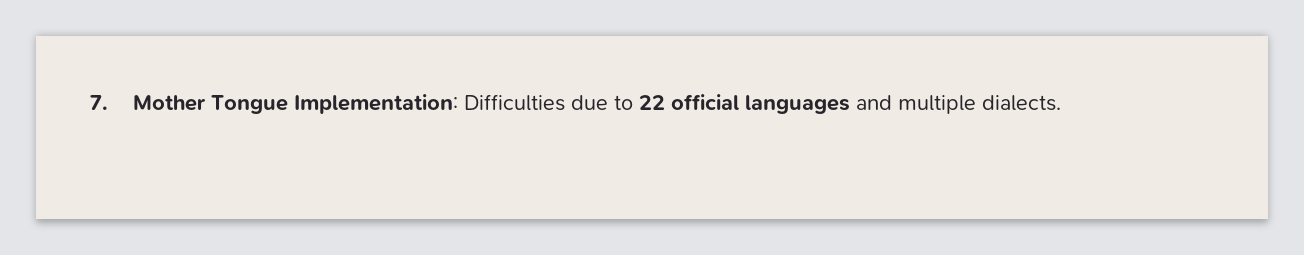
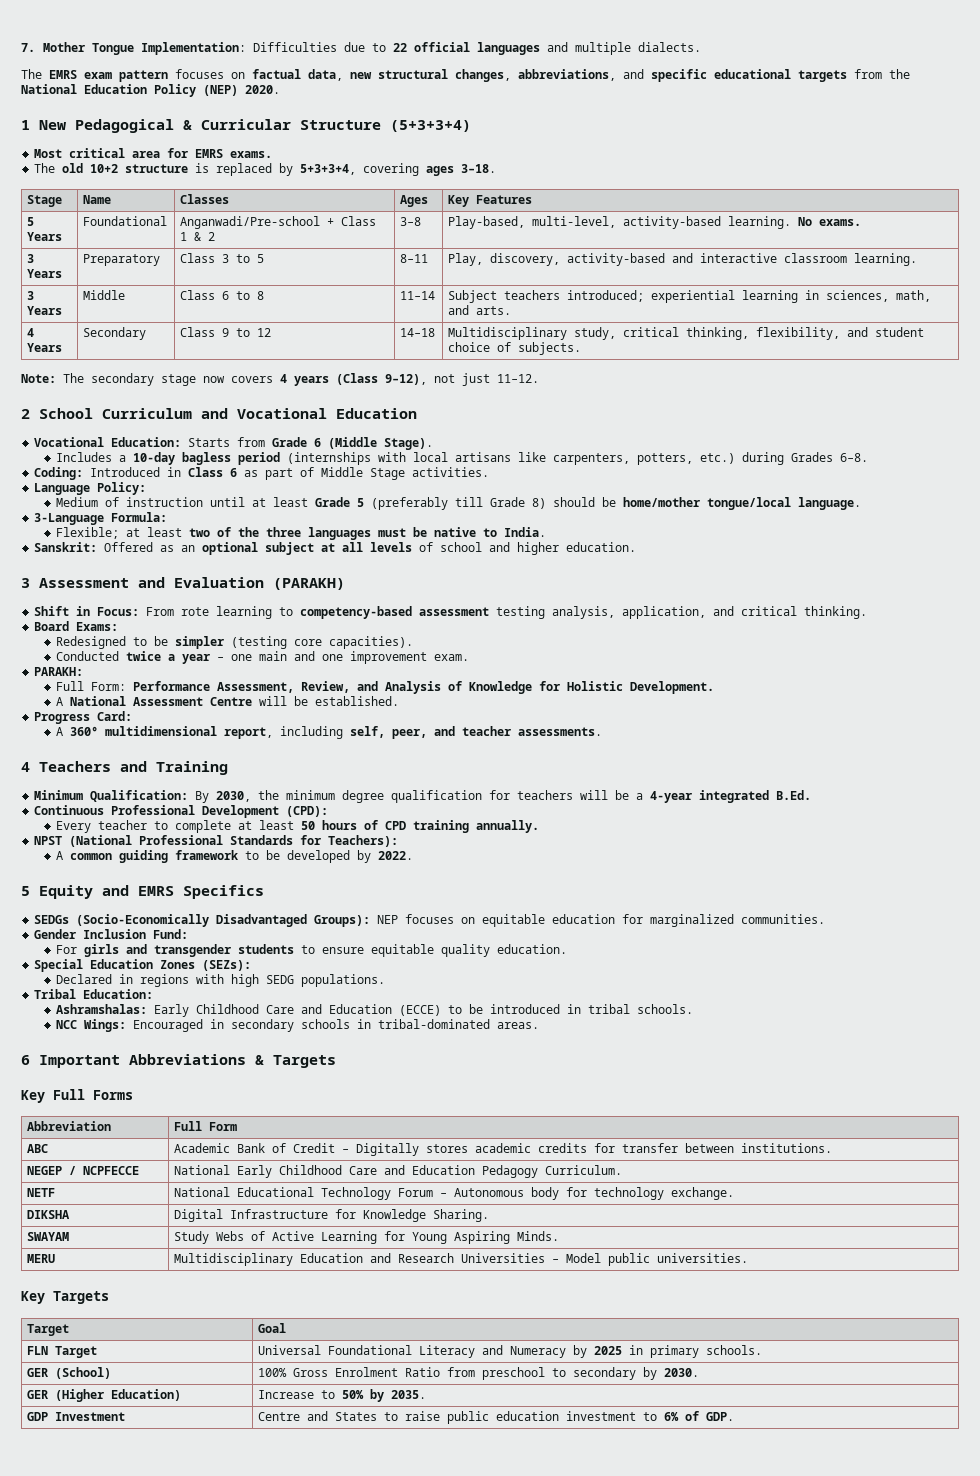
(1061, 103) none -> [21,69,910,82] [21,84,280,97] [21,119,471,133] [34,148,273,158] [34,163,497,176] [26,195,62,207] [82,195,111,204] [179,194,229,204] [399,195,428,207] [447,195,532,207] [26,217,34,226] [26,232,62,241] [82,216,167,226] [179,216,376,229] [179,232,215,241] [399,217,421,226] [447,216,861,229] [26,254,34,263] [26,269,62,278] [82,254,160,266] [179,253,264,263] [399,254,428,263] [447,253,917,266] [26,291,34,300] [26,306,62,315] [82,290,125,300] [179,290,264,300] [399,291,435,300] [447,290,931,303] [447,305,511,315] [26,328,34,337] [26,343,62,352] [82,327,146,340] [179,327,271,337] [399,328,435,337] [447,327,924,340] [447,342,581,355] [21,373,539,386] [21,408,417,419] [34,437,434,450] [56,452,869,465] [34,467,490,480] [34,482,147,495] [56,497,862,510] [34,512,168,525] [56,527,547,540] [34,542,637,555] [21,577,345,590] [34,606,868,619] [34,621,119,631] [56,636,414,649] [56,651,470,664] [34,667,84,676] [56,681,715,694] [56,696,400,706] [34,711,133,724] [56,726,603,739] [21,761,228,775] [34,790,812,803] [34,805,329,818] [56,820,540,833] [34,835,399,847] [56,850,414,863] [21,885,264,899] [34,914,826,927] [34,929,189,939] [56,944,568,957] [34,959,252,972] [56,974,386,987] [34,989,154,999] [56,1004,694,1017] [56,1019,540,1032] [21,1054,336,1068] [21,1089,133,1103] [26,1121,111,1131] [173,1121,237,1131] [26,1144,48,1153] [173,1143,832,1156] [26,1166,139,1175] [173,1165,622,1178] [26,1188,55,1197] [173,1187,734,1200] [26,1210,70,1219] [173,1209,489,1222] [26,1232,69,1241] [173,1231,559,1244] [26,1254,55,1263] [173,1253,748,1266] [21,1291,109,1304] [26,1324,69,1336] [257,1323,286,1333] [26,1346,97,1358] [257,1345,762,1358] [26,1367,111,1379] [257,1367,699,1380] [26,1389,181,1402] [257,1389,426,1402] [26,1412,125,1421] [257,1411,734,1424] // The EMRS exam pattern focuses on factual data, new structural changes, abbreviations, and specific educational targets from the National Education Policy (NEP) 2020. // 1 New Pedagogical & Curricular Structure (5+3+3+4) // Most critical area for EMRS exams. // The old 10+2 structure is replaced by 5+3+3+4, covering ages 3–18. // Stage | Name | Classes | Ages | Key Features // 5 Years | Foundational | Anganwadi/Pre-school + Class 1 & 2 | 3–8 | Play-based, multi-level, activity-based learning. No exams. // 3 Years | Preparatory | Class 3 to 5 | 8–11 | Play, discovery, activity-based and interactive classroom learning. // 3 Years | Middle | Class 6 to 8 | 11–14 | Subject teachers introduced; experiential learning in sciences, math, and arts. // 4 Years | Secondary | Class 9 to 12 | 14–18 | Multidisciplinary study, critical thinking, flexibility, and student choice of subjects. // Note: The secondary stage now covers 4 years (Class 9–12), not just 11–12. // 2 School Curriculum and Vocational Education // Vocational Education: Starts from Grade 6 (Middle Stage). // Includes a 10-day bagless period (internships with local artisans like carpenters, potters, etc.) during Grades 6–8. // Coding: Introduced in Class 6 as part of Middle Stage activities. // Language Policy: // Medium of instruction until at least Grade 5 (preferably till Grade 8) should be home/mother tongue/local language. // 3-Language Formula: // Flexible; at least two of the three languages must be native to India. // Sanskrit: Offered as an optional subject at all levels of school and higher education. // 3 Assessment and Evaluation (PARAKH) // Shift in Focus: From rote learning to competency-based assessment testing analysis, application, and critical thinking. // Board Exams: // Redesigned to be simpler (testing core capacities). // Conducted twice a year – one main and one improvement exam. // PARAKH: // Full Form: Performance Assessment, Review, and Analysis of Knowledge for Holistic Development. // A National Assessment Centre will be established. // Progress Card: // A 360° multidimensional report, including self, peer, and teacher assessments. // 4 Teachers and Training // Minimum Qualification: By 2030, the minimum degree qualification for teachers will be a 4-year integrated B.Ed. // Continuous Professional Development (CPD): // Every teacher to complete at least 50 hours of CPD training annually. // NPST (National Professional Standards for Teachers): // A common guiding framework to be developed by 2022. // 5 Equity and EMRS Specifics // SEDGs (Socio-Economically Disadvantaged Groups): NEP focuses on equitable education for marginalized communities. // Gender Inclusion Fund: // For girls and transgender students to ensure equitable quality education. // Special Education Zones (SEZs): // Declared in regions with high SEDG populations. // Tribal Education: // Ashramshalas: Early Childhood Care and Education (ECCE) to be introduced in tribal schools. // NCC Wings: Encouraged in secondary schools in tribal-dominated areas. // 6 Important Abbreviations & Targets // Key Full Forms // Abbreviation | Full Form // ABC | Academic Bank of Credit – Digitally stores academic credits for transfer between institutions. // NEGEP / NCPFECCE | National Early Childhood Care and Education Pedagogy Curriculum. // NETF | National Educational Technology Forum – Autonomous body for technology exchange. // DIKSHA | Digital Infrastructure for Knowledge Sharing. // SWAYAM | Study Webs of Active Learning for Young Aspiring Minds. // MERU | Multidisciplinary Education and Research Universities – Model public universities. // Key Targets // Target | Goal // FLN Target | Universal Foundational Literacy and Numeracy by 2025 in primary schools. // GER (School) | 100% Gross Enrolment Ratio from preschool to secondary by 2030. // GER (Higher Education) | Increase to 50% by 2035. // GDP Investment | Centre and States to raise public education investment to 6% of GDP.

